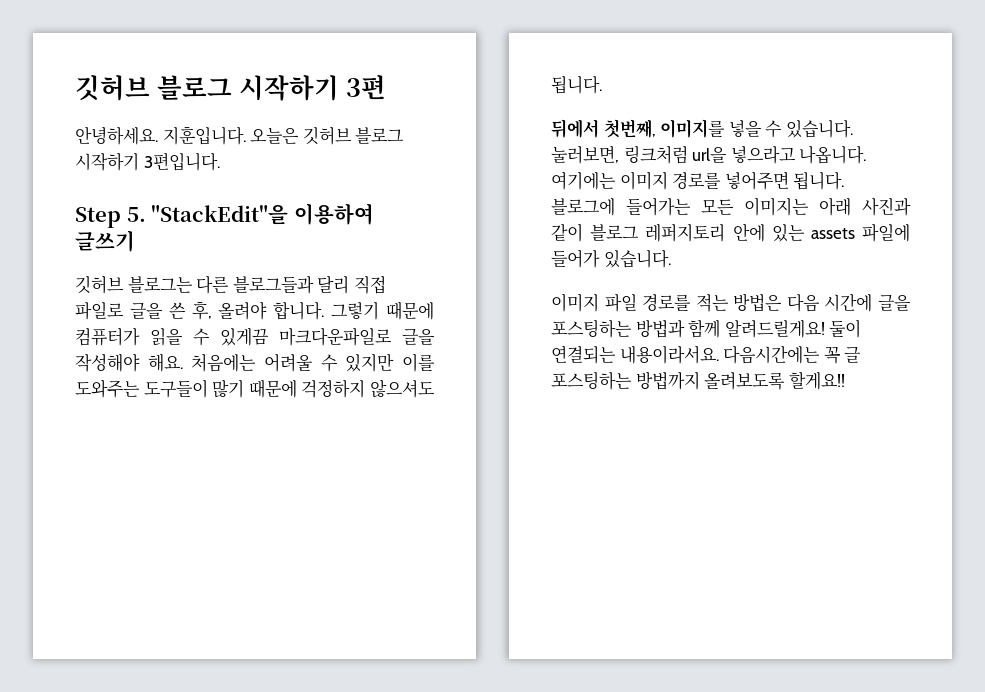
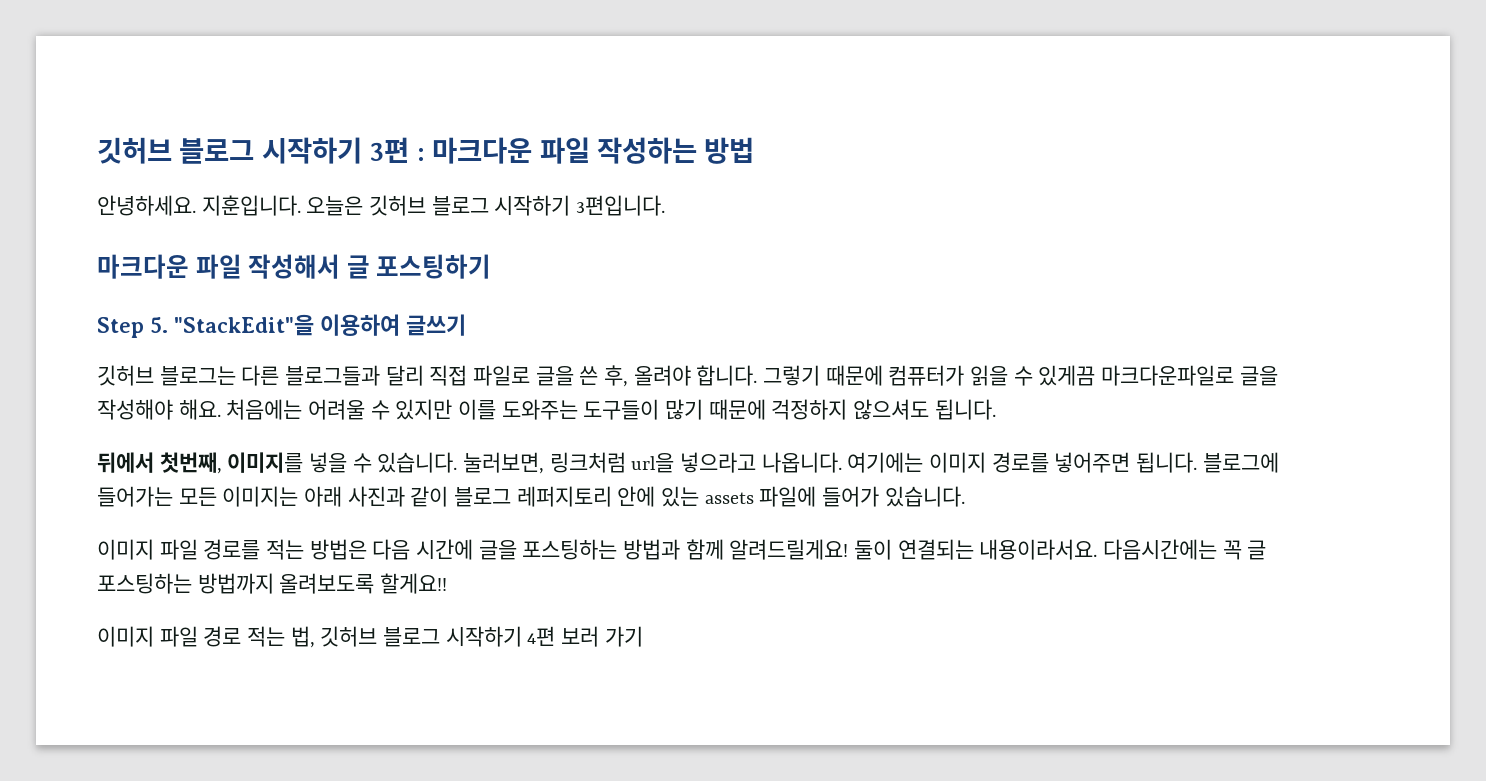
(386, 87) none -> [416,137,755,164] : 마크다운 파일 작성하는 방법
(220, 161) none -> [97,254,492,279] // 마크다운 파일 작성해서 글 포스팅하기
(845, 380) none -> [97,626,643,648] // 이미지 파일 경로 적는 법, 깃허브 블로그 시작하기 4편 보러 가기

